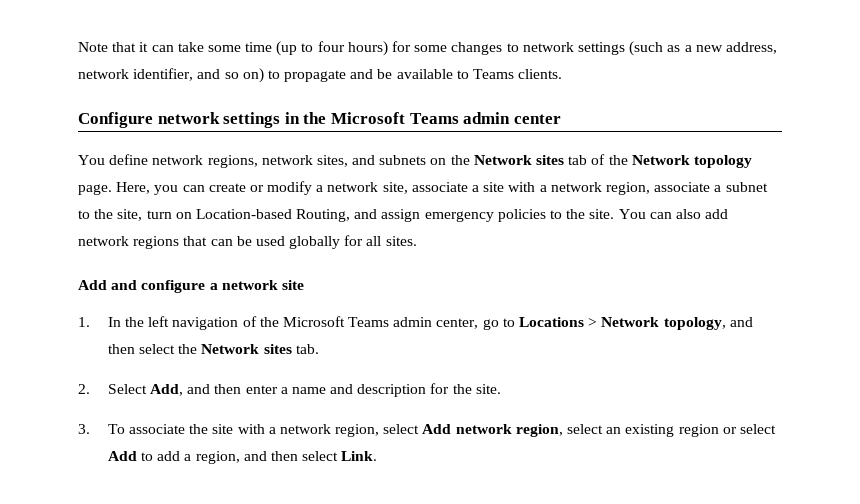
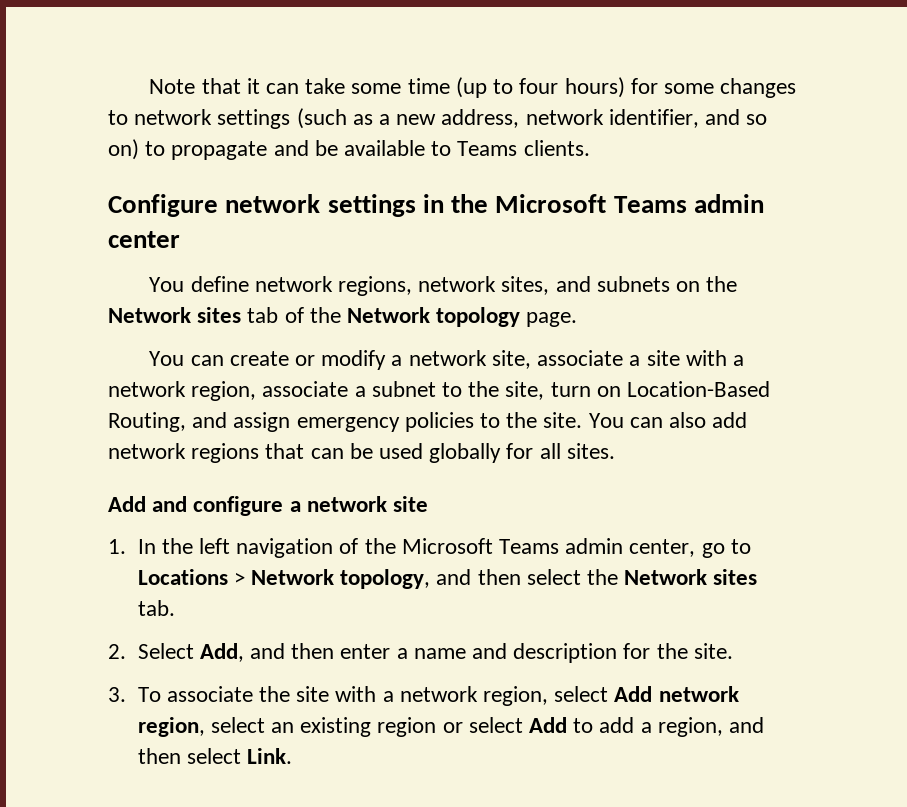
[116,182,179,195] Here, you -> [149,351,185,366] // You
[195,209,292,219] Location-based -> [627,381,771,397] Location-Based

